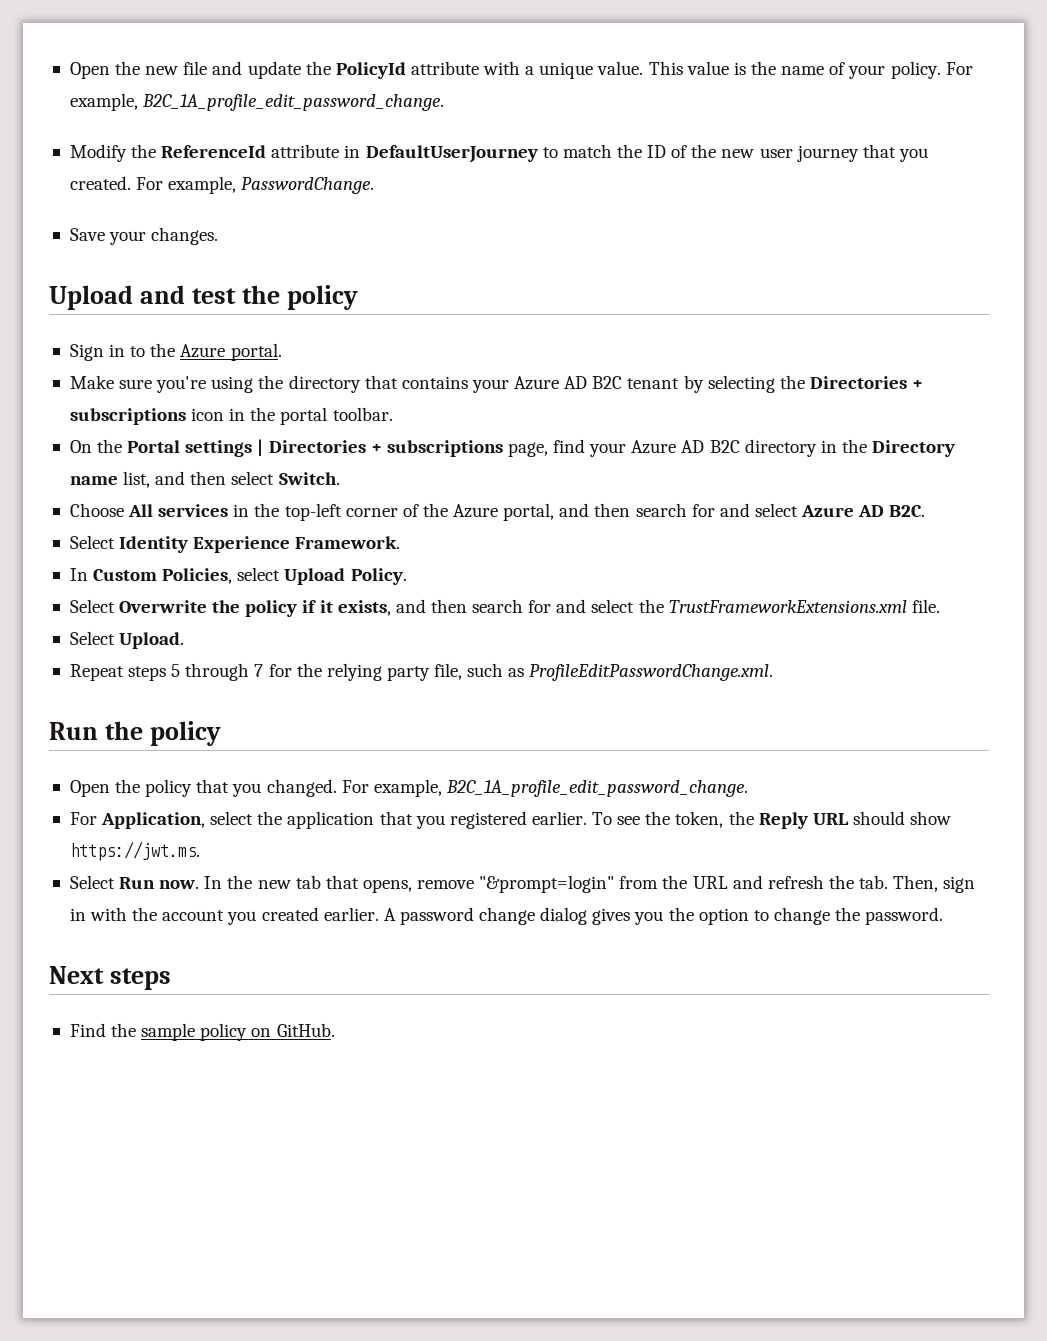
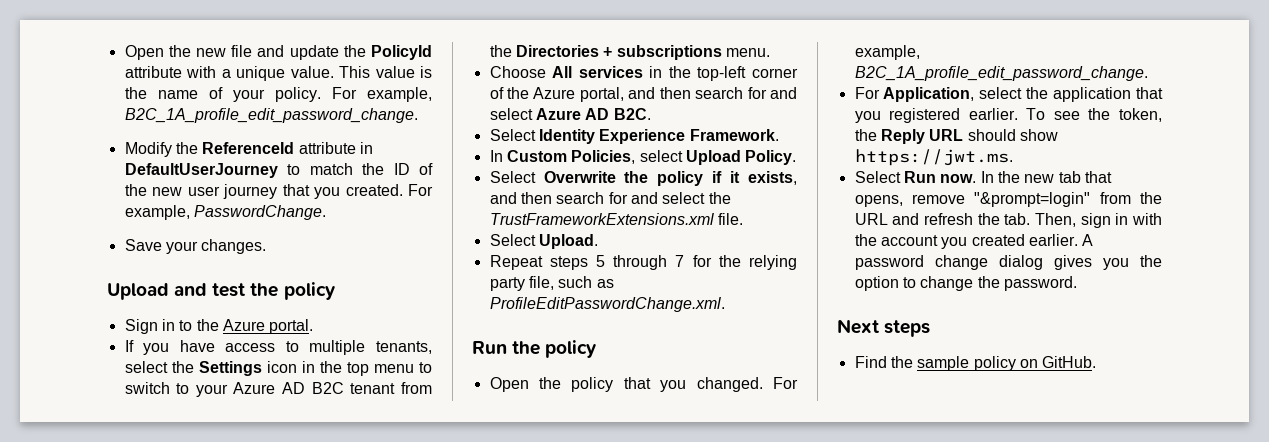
[69,375,468,393] Make sure you're using the directory that contains -> [124,340,432,355] [124,361,433,376] [124,382,190,394] If you have access to multiple tenants, select the Settings icon in the top menu to switch to
[683,375,775,393] by selecting -> [401,382,432,394] from
[191,407,393,425] [69,439,956,457] [69,471,340,488] icon in the portal toolbar. // On the Portal settings | Directories + subscriptions page, find your Azure AD B2C directory in the Directory name list, and then select Switch. -> [725,48,770,57] menu.

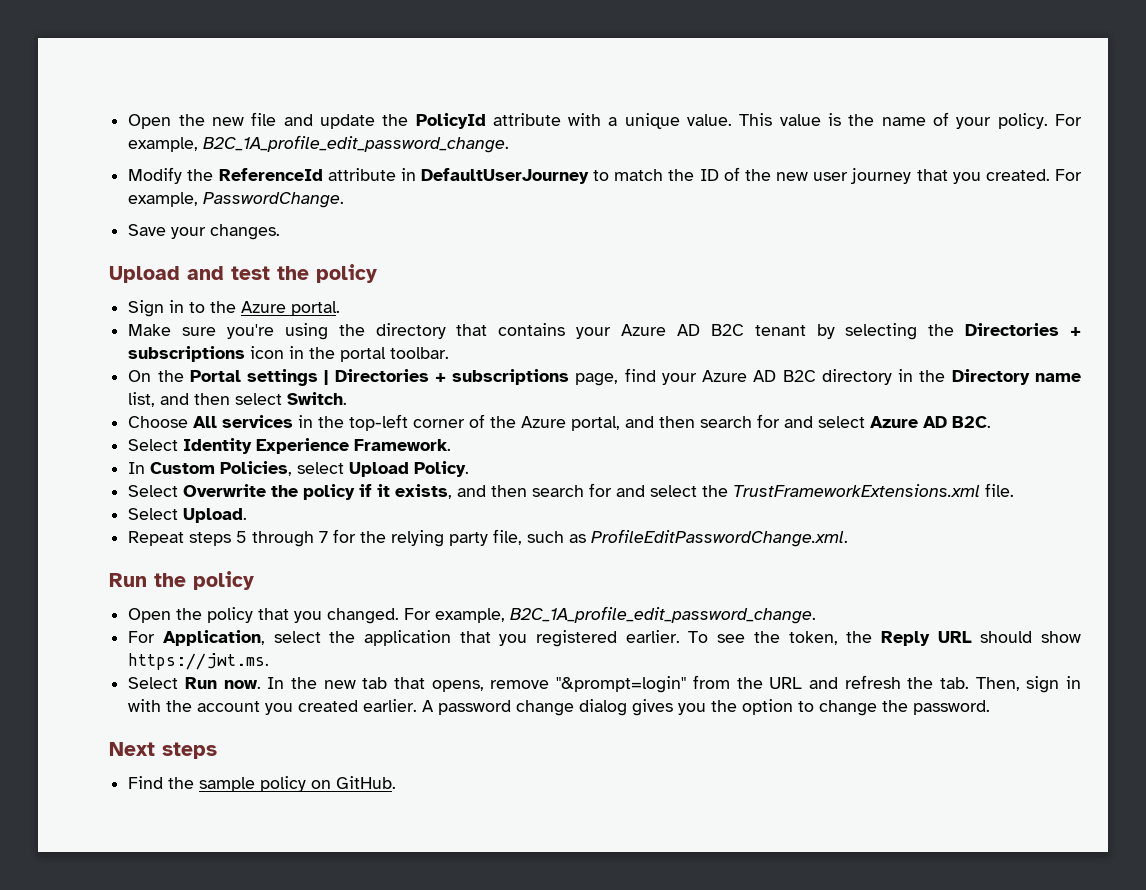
[124,340,432,355] [124,361,433,376] [124,382,190,394] If you have access to multiple tenants, select the Settings icon in the top menu to switch to -> [128,323,566,340] Make sure you're using the directory that contains
[401,382,432,394] from -> [816,323,918,340] by selecting
[725,48,770,57] menu. -> [250,346,450,362] [128,368,1082,386] [128,392,348,407] icon in the portal toolbar. // On the Portal settings | Directories + subscriptions page, find your Azure AD B2C directory in the Directory name list, and then select Switch.

